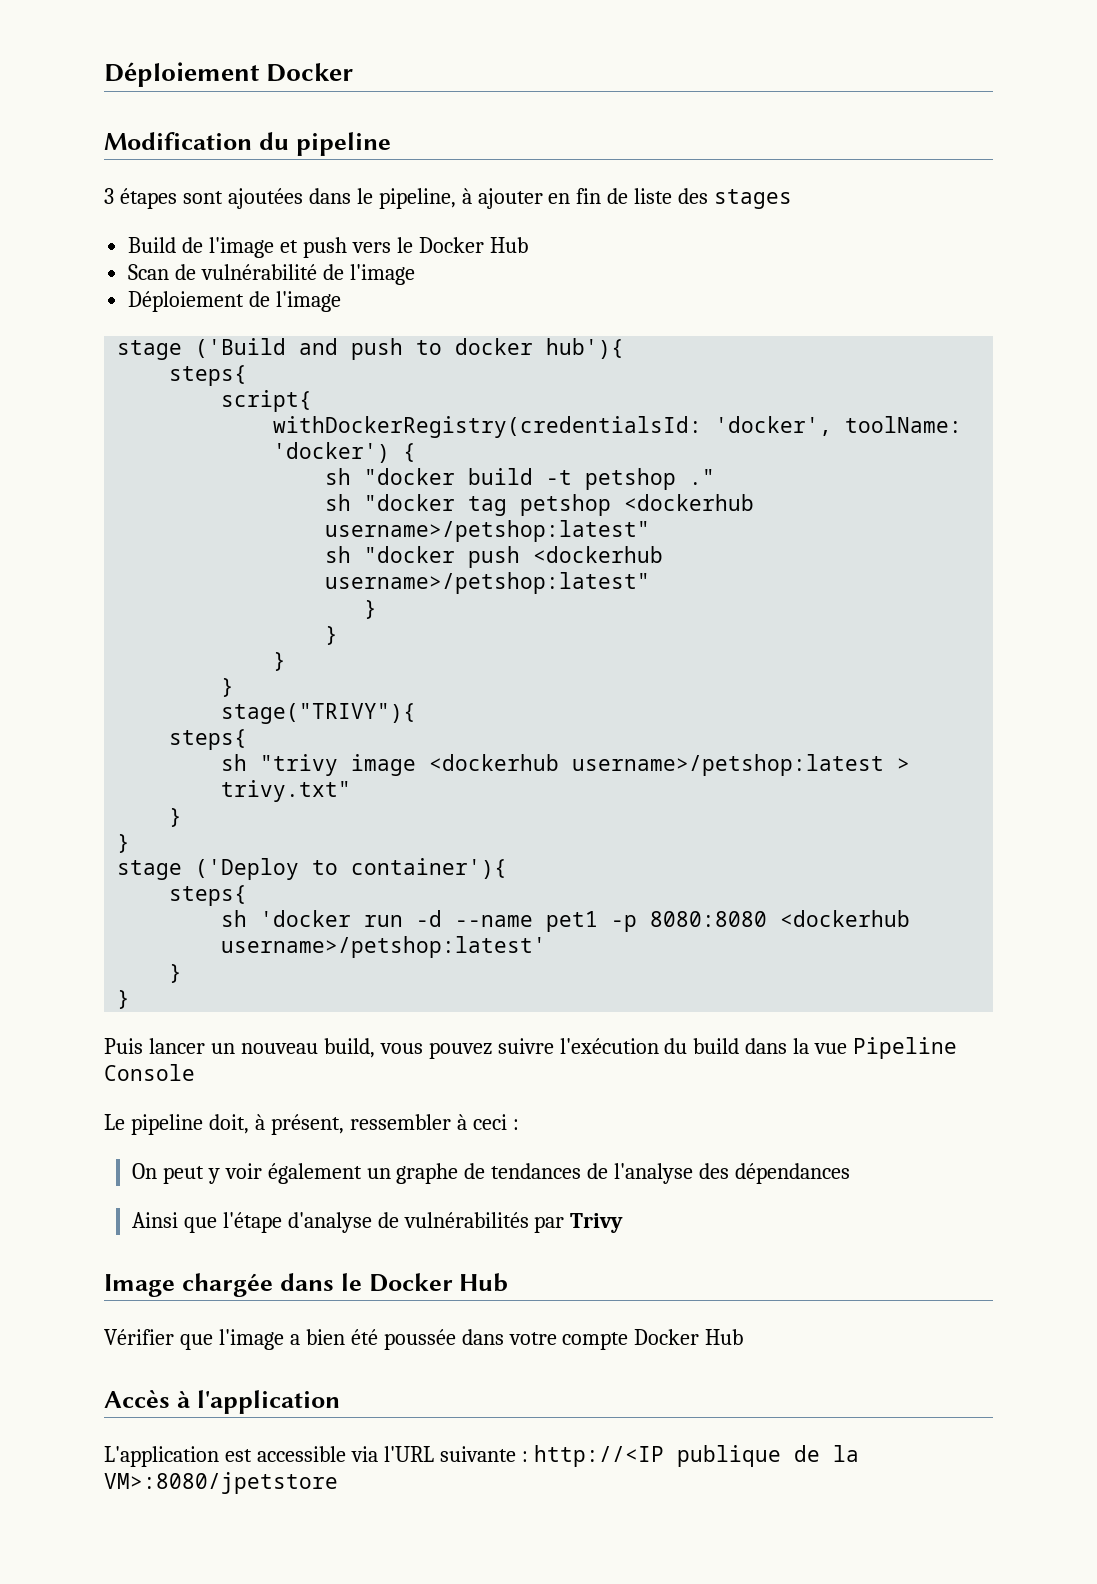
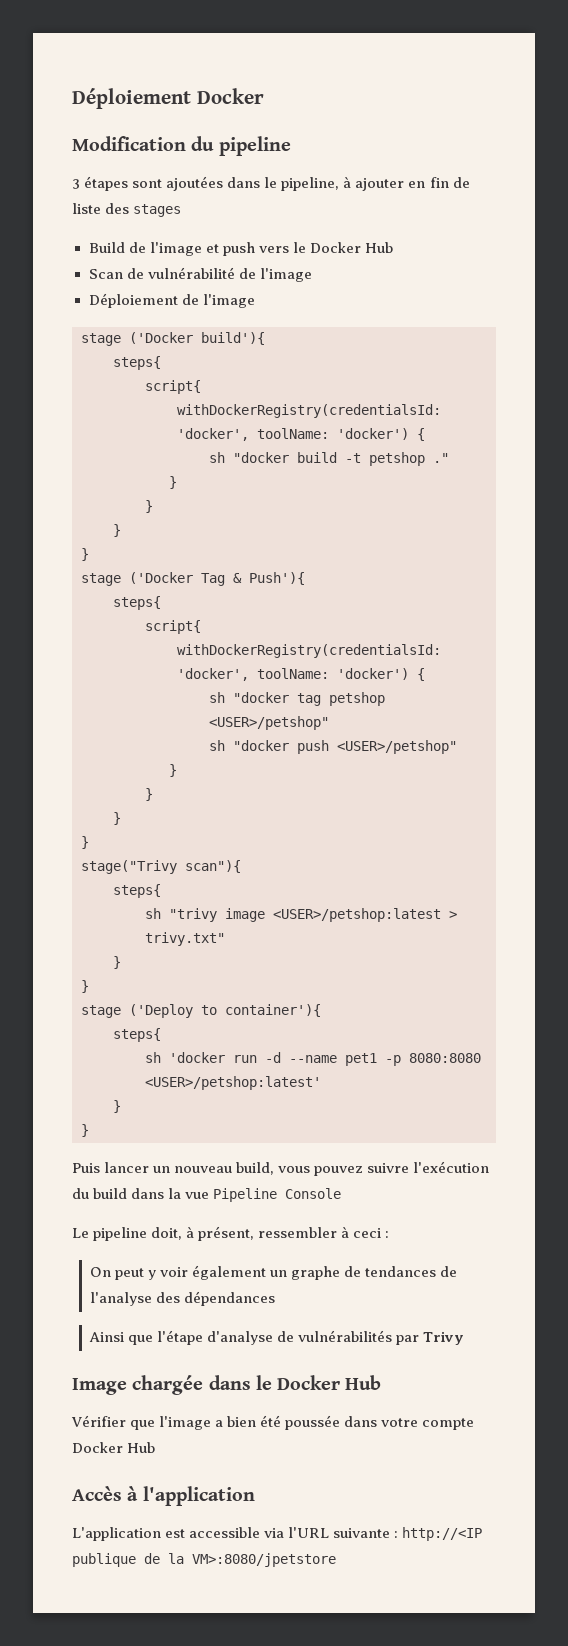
[195,338,625,360] ('Build and push to docker hub'){ -> [129,332,265,345] ('Docker build'){
(716, 477) none -> [169,476,177,489] [145,500,153,513] [113,524,121,537] [81,548,89,561] [81,572,305,586] [113,596,161,610] [145,620,201,634] [177,644,441,658] [177,668,425,681] // } // } // } // } // stage ('Docker Tag & Push'){ // steps{ // script{ // withDockerRegistry(credentialsId: 'docker', toolName: 'docker') {
[624,494,755,511] [325,520,651,542] <dockerhub username>/petshop:latest" -> [209,716,329,730] <USER>/petshop"
[533,546,664,563] [325,572,651,594] [364,600,378,619] [325,626,339,645] [273,652,287,671] [221,678,235,697] [221,703,417,724] <dockerhub username>/petshop:latest" // } // } // } // } // stage("TRIVY"){ -> [337,740,457,754] [169,764,177,777] [145,788,153,801] [113,812,121,825] [81,836,89,849] [81,860,241,874] <USER>/petshop" // } // } // } // } // stage("Trivy scan"){
[429,754,885,776] <dockerhub username>/petshop:latest -> [273,908,441,922] <USER>/petshop:latest
[780,910,911,927] [221,936,547,958] <dockerhub username>/petshop:latest' -> [145,1076,321,1090] <USER>/petshop:latest'

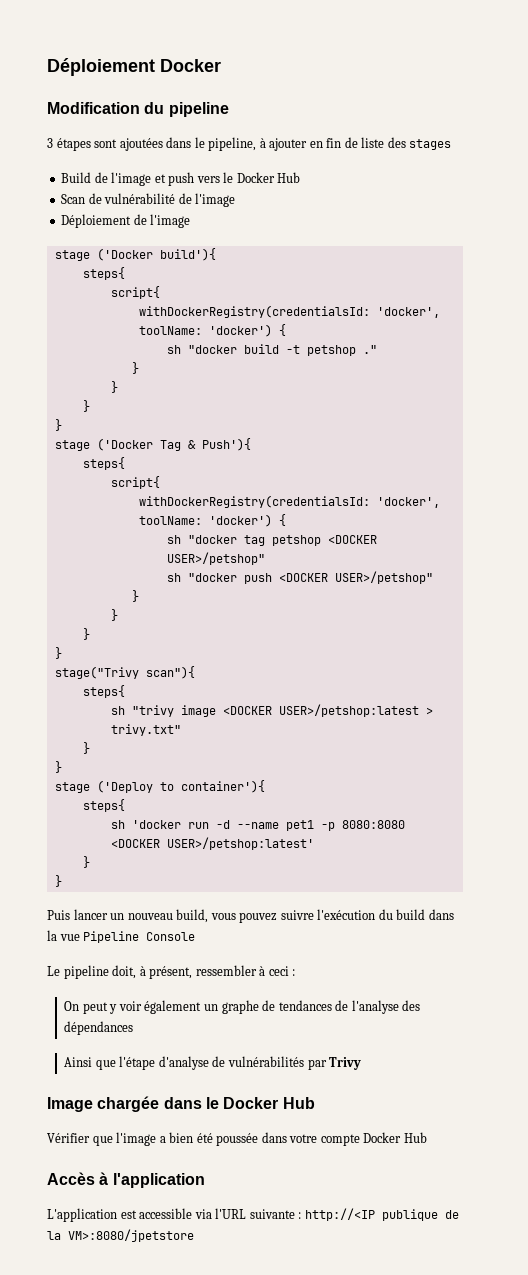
[209,716,329,730] <USER>/petshop" -> [327,535,377,544] [166,552,265,565] <DOCKER USER>/petshop"
[337,740,457,754] <USER>/petshop" -> [278,571,433,584] <DOCKER USER>/petshop"
[273,908,441,922] <USER>/petshop:latest -> [222,704,419,717] <DOCKER USER>/petshop:latest
[145,1076,321,1090] <USER>/petshop:latest' -> [110,837,314,850] <DOCKER USER>/petshop:latest'

